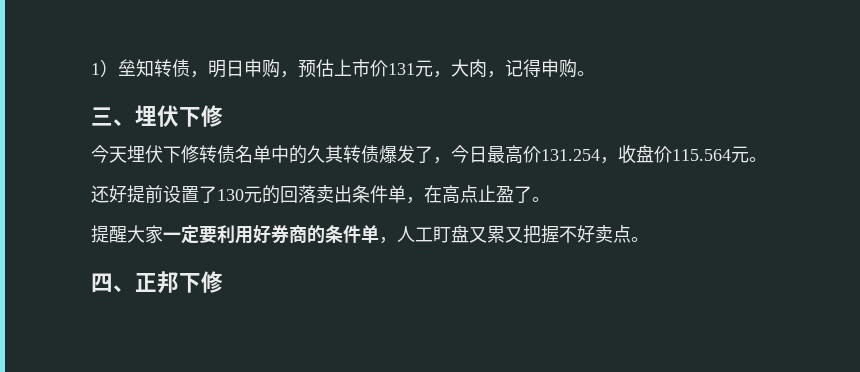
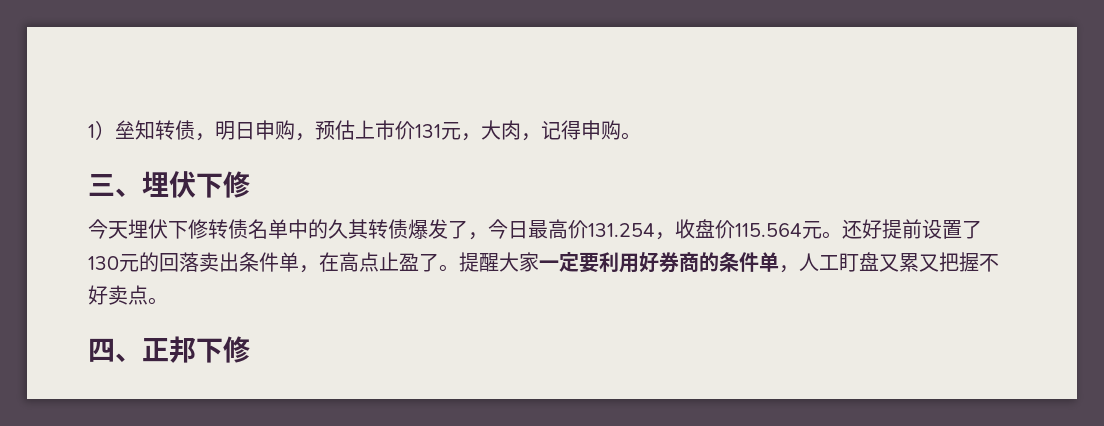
(767, 159) // -> (842, 235) none
(550, 199) // -> (459, 268) none

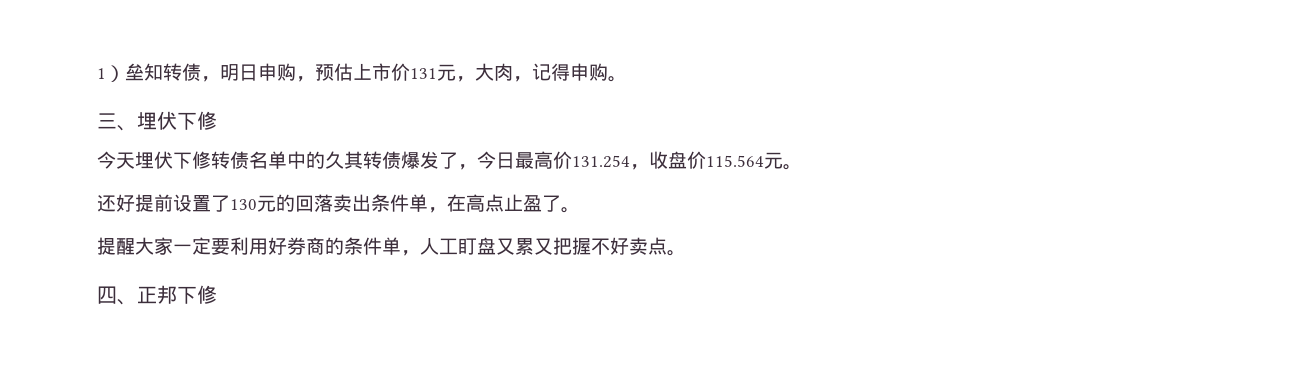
(842, 235) none -> (802, 167) //
(459, 268) none -> (580, 210) //

